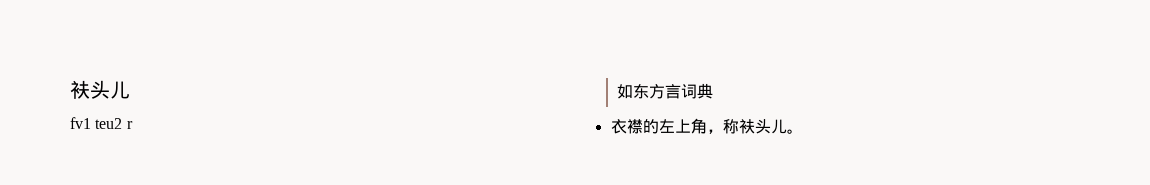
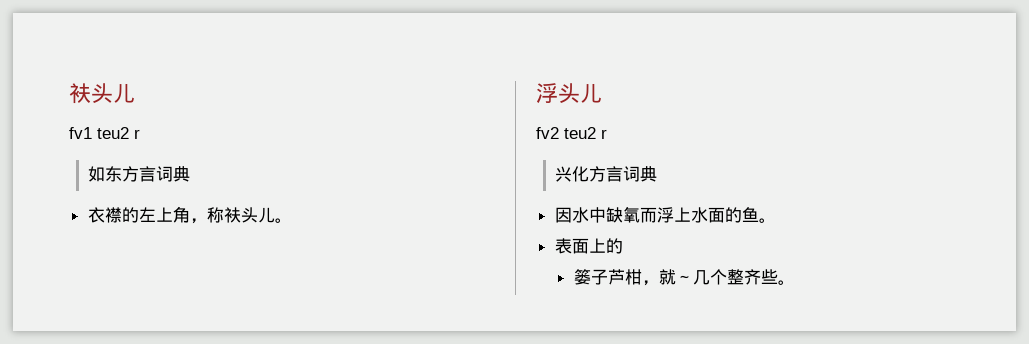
(803, 131) none -> [536,83,602,103] [536,127,607,139] [554,166,657,182] [554,207,776,223] [554,238,623,254] [573,269,795,286] // 浮头儿 // fv2 teu2 r // 兴化方言词典 // 因水中缺氧而浮上水面的鱼。 // 表面上的 // 篓子芦柑，就～几个整齐些。

